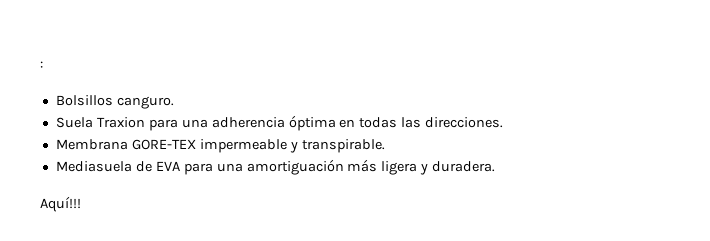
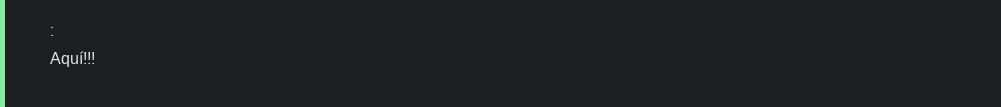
[55,95,174,109] [55,115,504,131] [55,139,385,153] [55,159,496,175] // Bolsillos canguro. // Suela Traxion para una adherencia óptima en todas las direcciones. // Membrana GORE-TEX impermeable y transpirable. // Mediasuela de EVA para una amortiguación más ligera y duradera. -> (54, 31) none

